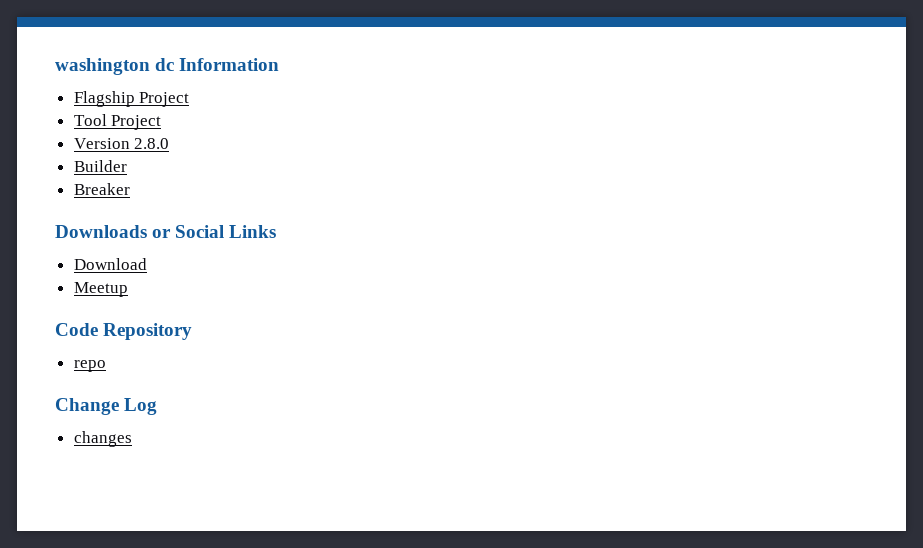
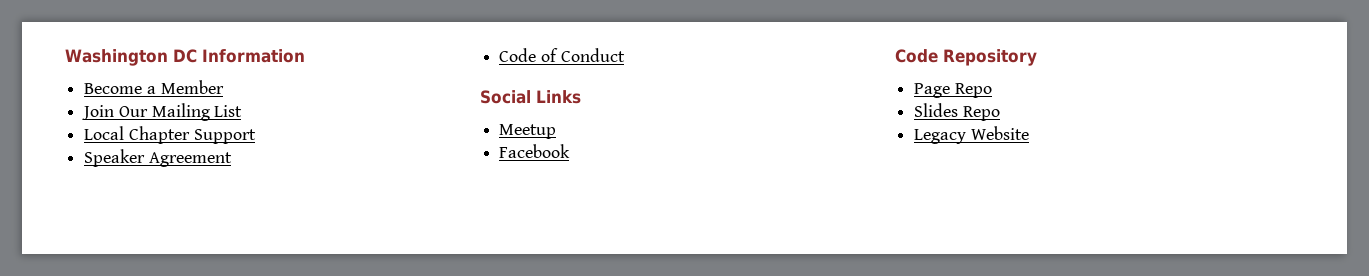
[55,58,175,75] washington dc -> [65,49,197,66] Washington DC
[73,91,190,107] [73,114,162,130] [73,138,170,149] [73,160,127,172] [73,183,130,195] [55,225,172,238] Flagship Project // Tool Project // Version 2.8.0 // Builder // Breaker // Downloads or -> [84,80,224,94] [82,103,243,121] [84,126,256,144] [84,149,232,167] [499,48,625,62] Become a Member // Join Our Mailing List // Local Chapter Support // Speaker Agreement // Code of Conduct //
[73,258,147,270] [73,282,128,297] Download // Meetup -> [499,124,557,139] [499,144,571,158] Meetup // Facebook
[73,360,106,372] [55,398,158,415] [73,431,132,447] repo // Change Log // changes -> [914,83,992,98] [914,103,1000,121] [914,126,1029,144] Page Repo // Slides Repo // Legacy Website

